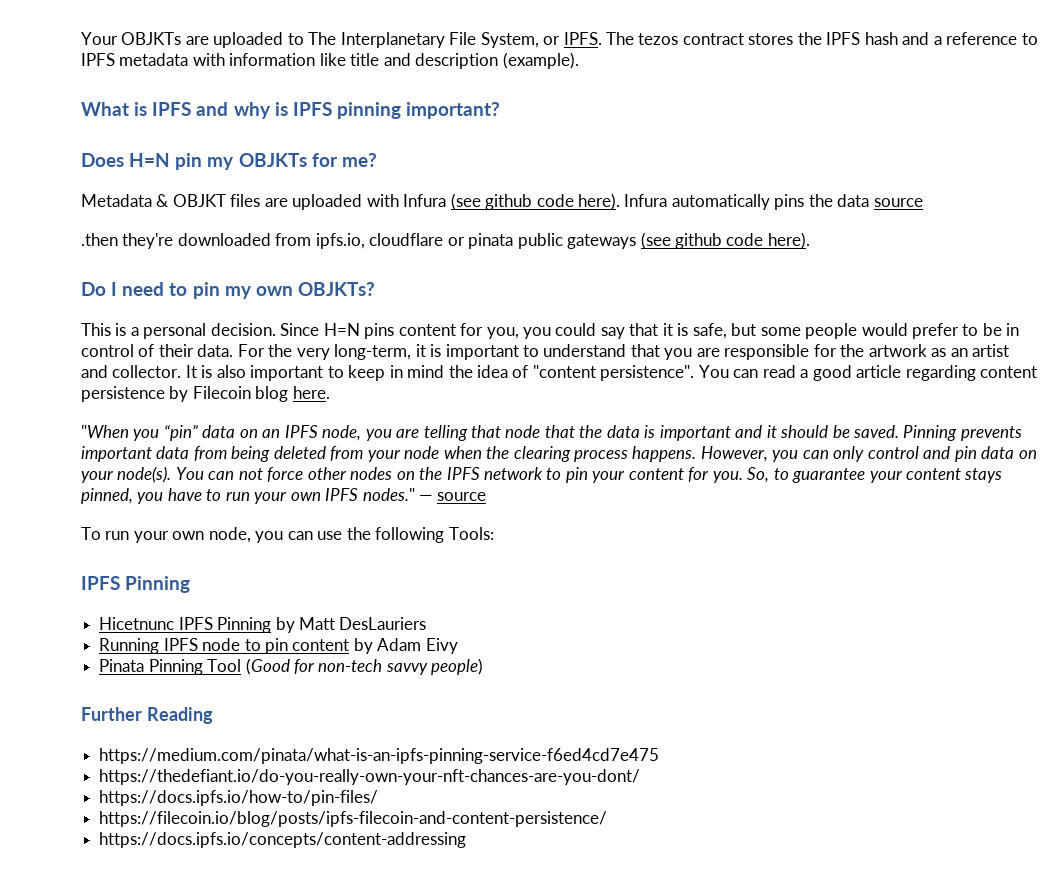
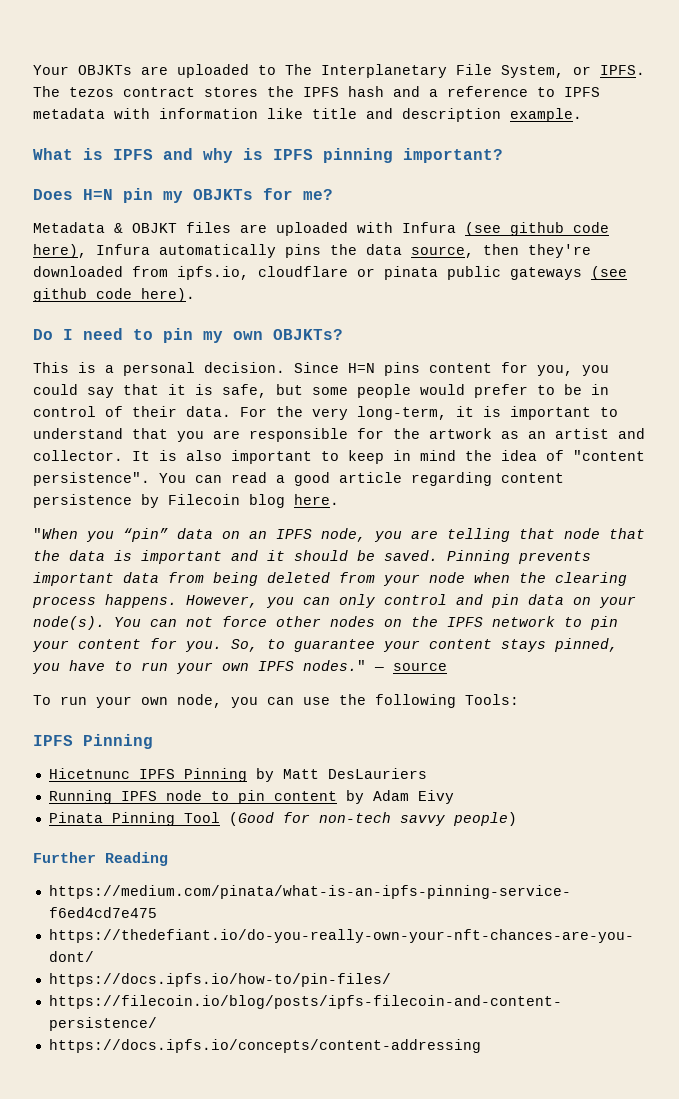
[502,52,579,69] (example). -> [510,108,582,122] example.
[578,193,621,210] here). -> [33,244,87,258] here),
[873,198,923,207] [81,233,118,246] source // .then -> [411,244,519,258] source, then

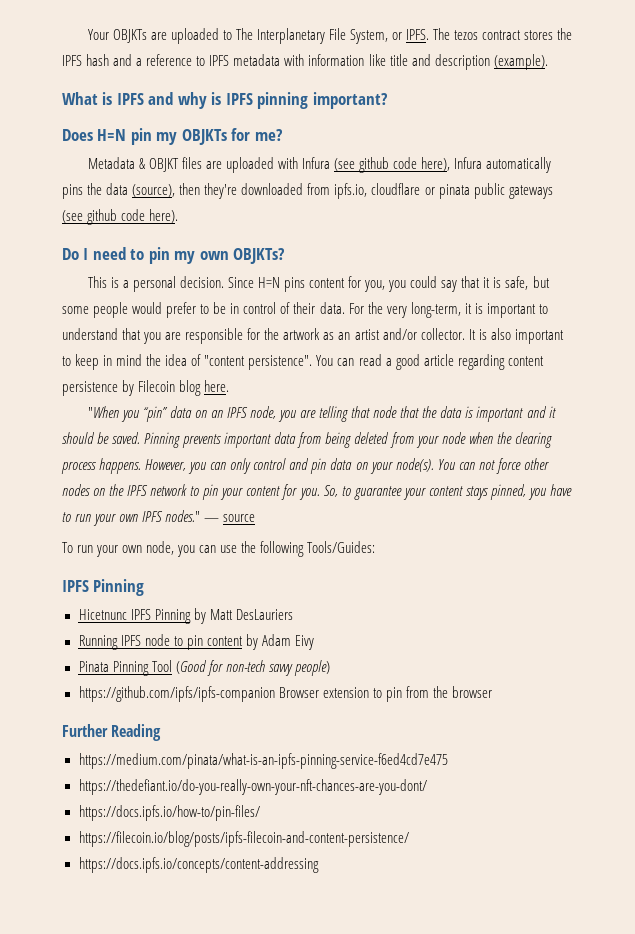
[510,108,582,122] example. -> [493,54,548,70] (example).
[411,246,474,258] source, -> [132,184,176,197] (source),
[618,428,645,439] and -> [382,328,417,340] and/or
[465,694,519,705] Tools: -> [307,541,376,553] Tools/Guides:
(517, 819) none -> [78,686,492,702] // https://github.com/ipfs/ipfs-companion Browser extension to pin from the browser

